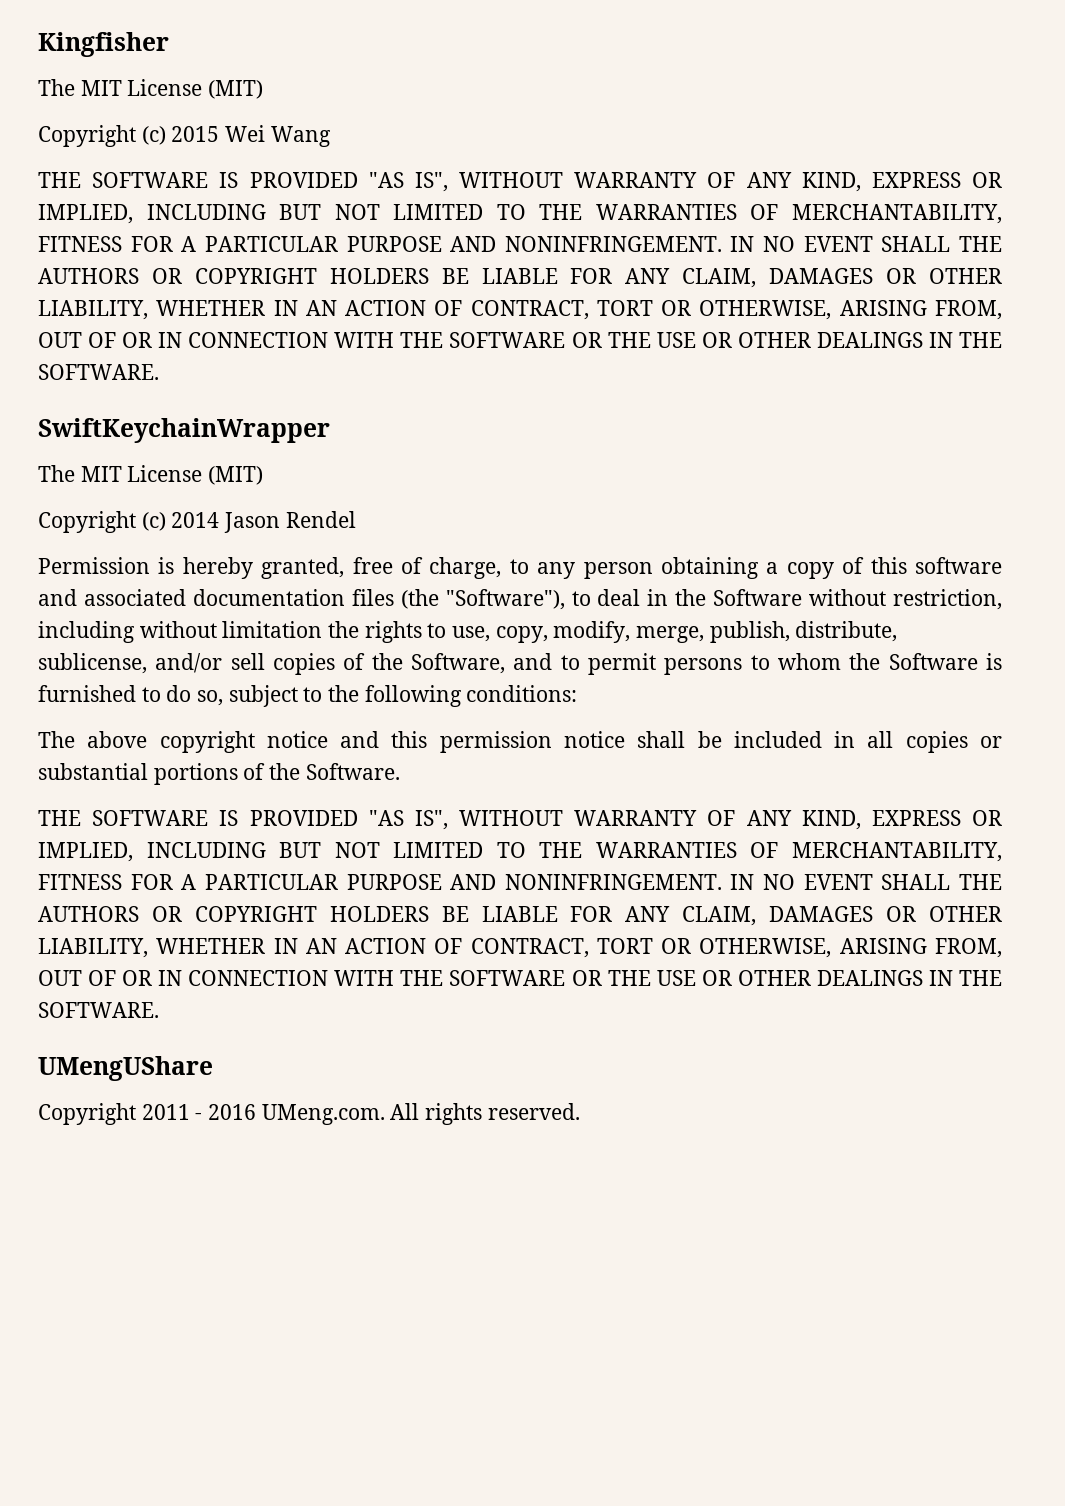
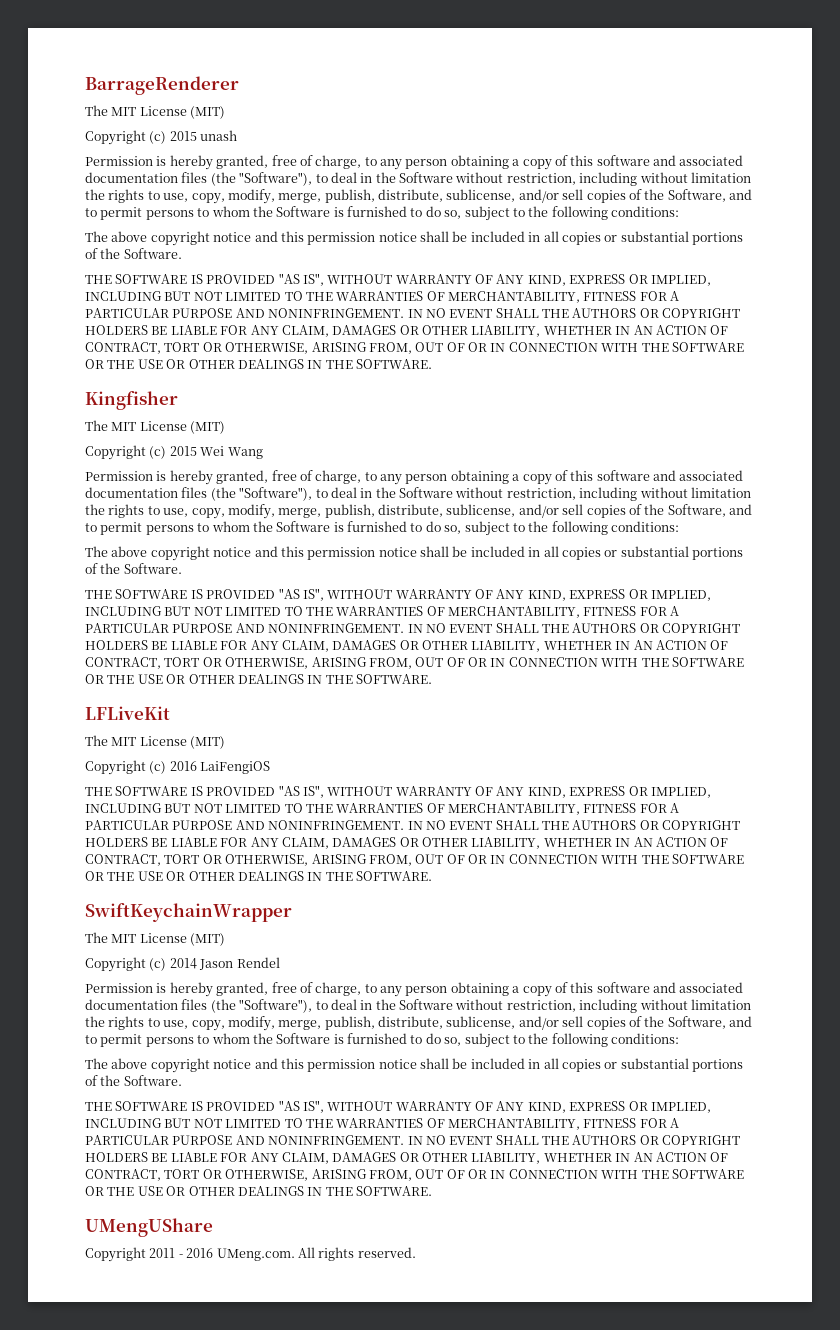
(38, 44) none -> [85,76,239,95] [85,105,226,119] [85,130,238,145] [85,155,744,170] [85,172,751,186] [85,189,752,204] [85,206,679,221] [85,231,743,246] [85,248,182,259] [85,273,711,286] [85,291,680,303] [85,308,741,318] [85,325,729,337] [85,342,744,354] [85,359,432,369] BarrageRenderer // The MIT License (MIT) // Copyright (c) 2015 unash // Permission is hereby granted, free of charge, to any person obtaining a copy of this software and associated documentation files (the "Software"), to deal in the Software without restriction, including without limitation the rights to use, copy, modify, merge, publish, distribute, sublicense, and/or sell copies of the Software, and to permit persons to whom the Software is furnished to do so, subject to the following conditions: // The above copyright notice and this permission notice shall be included in all copies or substantial portions of the Software. // THE SOFTWARE IS PROVIDED "AS IS", WITHOUT WARRANTY OF ANY KIND, EXPRESS OR IMPLIED, INCLUDING BUT NOT LIMITED TO THE WARRANTIES OF MERCHANTABILITY, FITNESS FOR A PARTICULAR PURPOSE AND NONINFRINGEMENT. IN NO EVENT SHALL THE AUTHORS OR COPYRIGHT HOLDERS BE LIABLE FOR ANY CLAIM, DAMAGES OR OTHER LIABILITY, WHETHER IN AN ACTION OF CONTRACT, TORT OR OTHERWISE, ARISING FROM, OUT OF OR IN CONNECTION WITH THE SOFTWARE OR THE USE OR OTHER DEALINGS IN THE SOFTWARE. //
(331, 136) none -> [85,470,744,485] [85,487,751,501] [85,504,752,519] [85,521,679,536] [85,546,743,561] [85,563,182,574] [85,588,711,601] [85,606,680,618] [85,623,741,633] [85,640,729,652] [85,657,744,669] [85,674,432,684] [85,706,170,720] [85,735,226,749] [85,760,271,775] // Permission is hereby granted, free of charge, to any person obtaining a copy of this software and associated documentation files (the "Software"), to deal in the Software without restriction, including without limitation the rights to use, copy, modify, merge, publish, distribute, sublicense, and/or sell copies of the Software, and to permit persons to whom the Software is furnished to do so, subject to the following conditions: // The above copyright notice and this permission notice shall be included in all copies or substantial portions of the Software. // THE SOFTWARE IS PROVIDED "AS IS", WITHOUT WARRANTY OF ANY KIND, EXPRESS OR IMPLIED, INCLUDING BUT NOT LIMITED TO THE WARRANTIES OF MERCHANTABILITY, FITNESS FOR A PARTICULAR PURPOSE AND NONINFRINGEMENT. IN NO EVENT SHALL THE AUTHORS OR COPYRIGHT HOLDERS BE LIABLE FOR ANY CLAIM, DAMAGES OR OTHER LIABILITY, WHETHER IN AN ACTION OF CONTRACT, TORT OR OTHERWISE, ARISING FROM, OUT OF OR IN CONNECTION WITH THE SOFTWARE OR THE USE OR OTHER DEALINGS IN THE SOFTWARE. // LFLiveKit // The MIT License (MIT) // Copyright (c) 2016 LaiFengiOS

